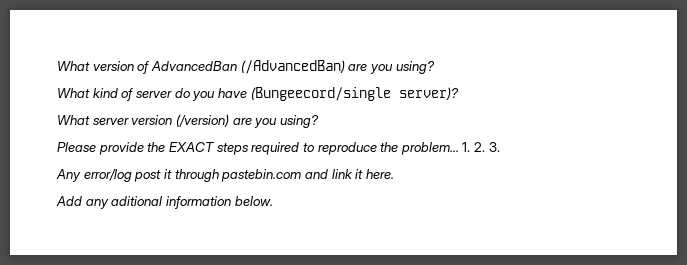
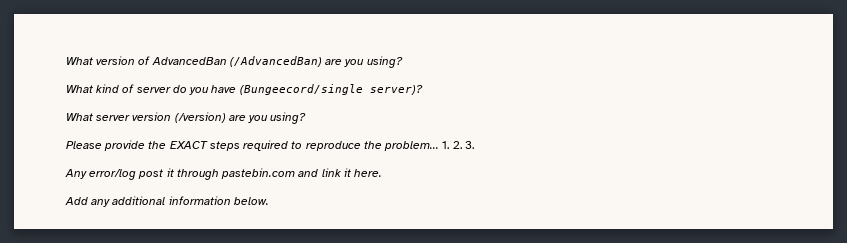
[111,196,163,206] aditional -> [112,196,166,205] additional

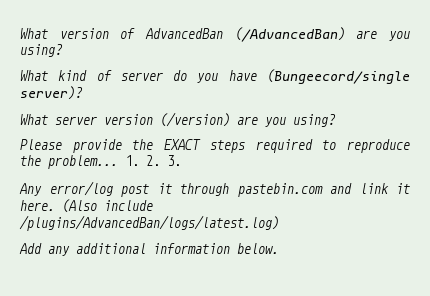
(383, 173) none -> [62,199,153,213] [19,215,279,231] (Also include /plugins/AdvancedBan/logs/latest.log)

